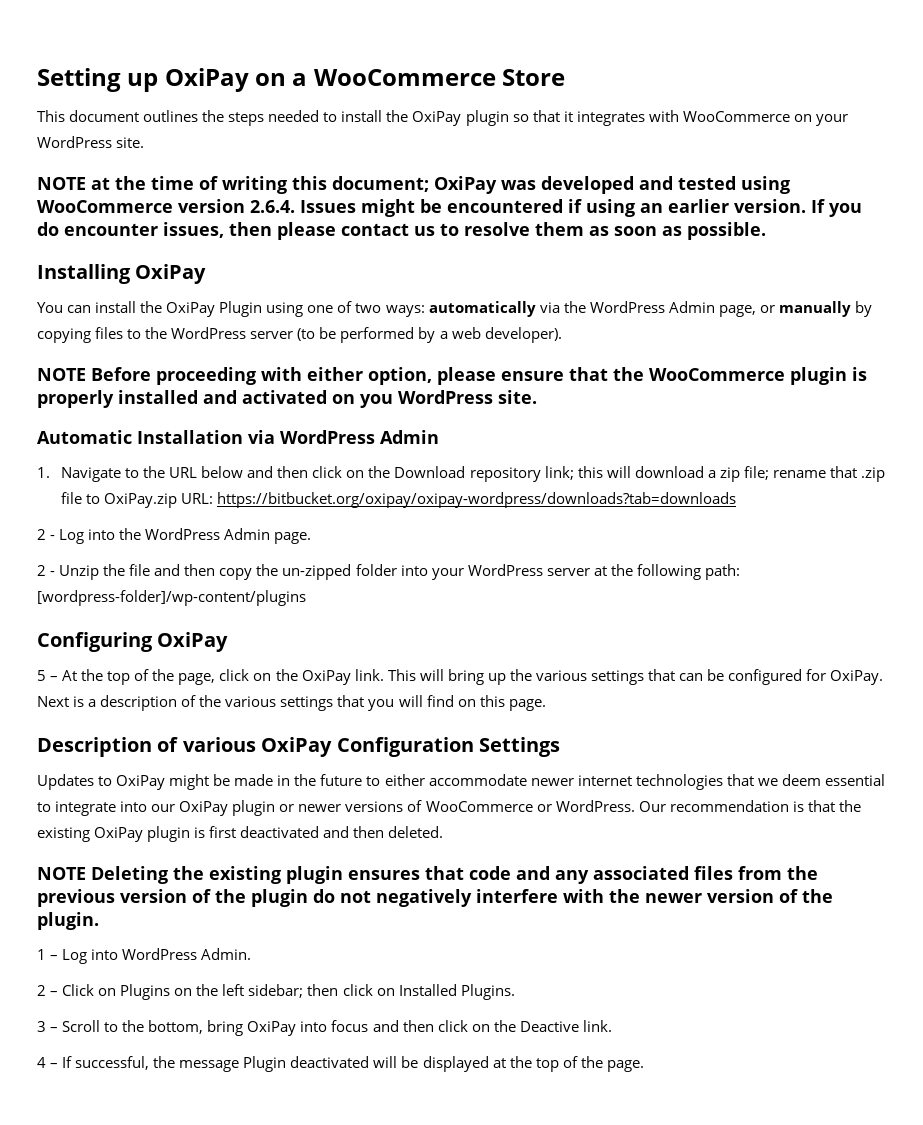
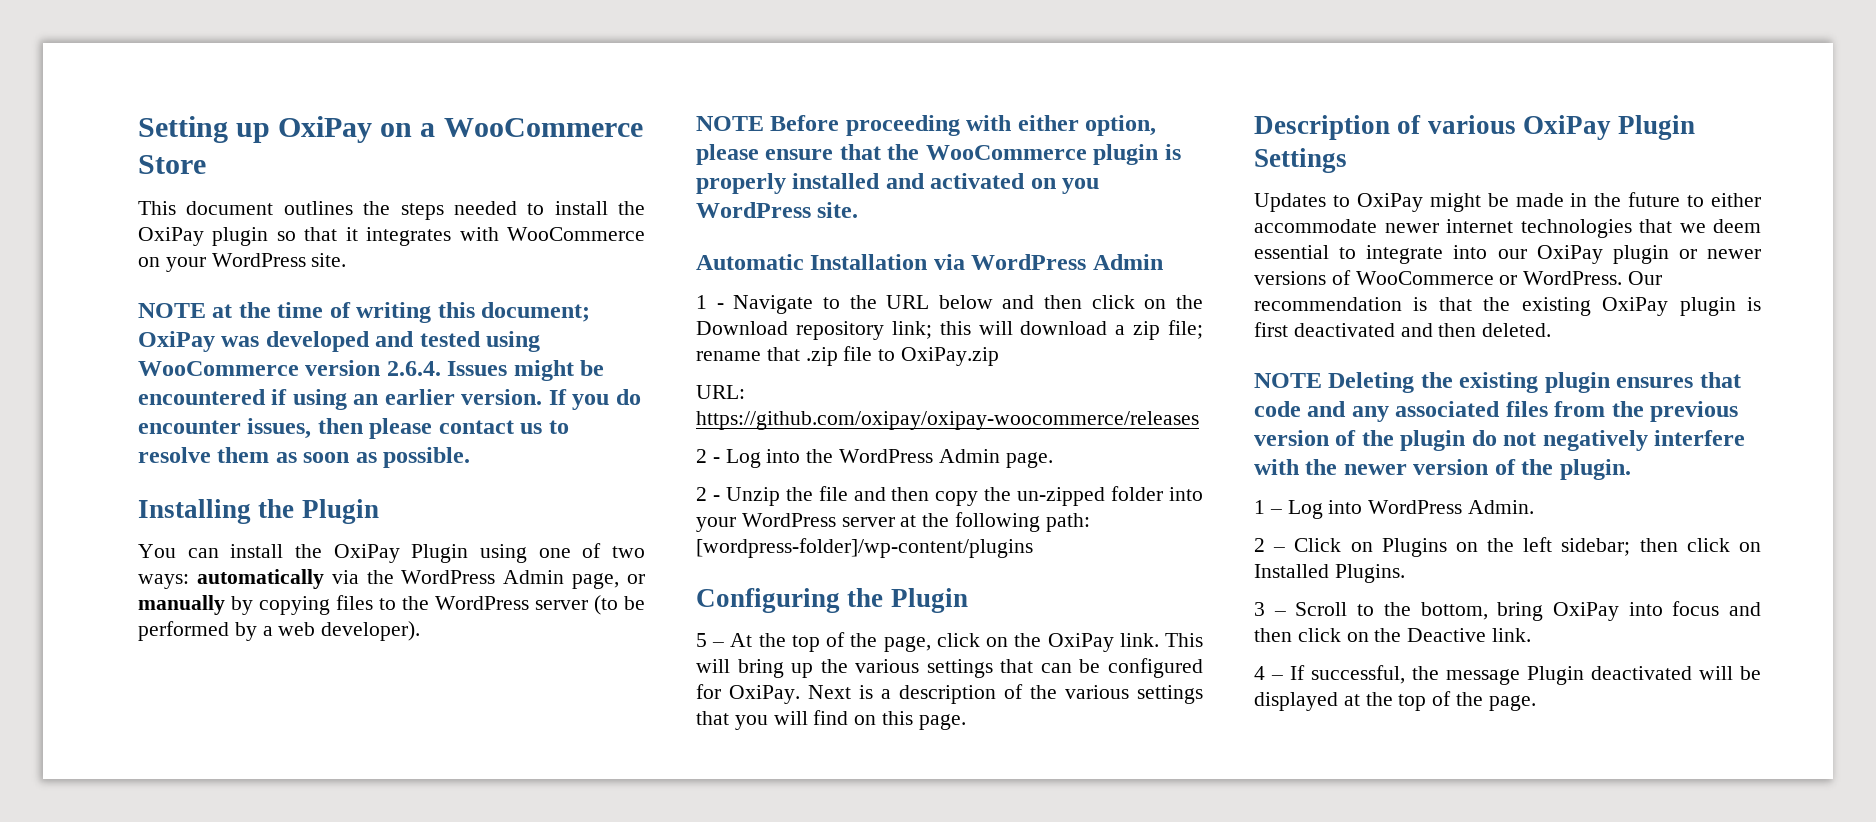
[135,264,207,284] OxiPay -> [258,499,379,524] the Plugin
[37,467,50,478] 1. -> [696,295,724,309] 1 -
[181,492,737,508] URL: https://bitbucket.org/oxipay/oxipay-wordpress/downloads?tab=downloads -> [696,385,745,399] [696,411,1199,430] // URL: https://github.com/oxipay/oxipay-woocommerce/releases
[157,632,229,652] OxiPay -> [847,588,968,613] the Plugin
[336,737,474,757] Configuration -> [1618,115,1696,140] Plugin

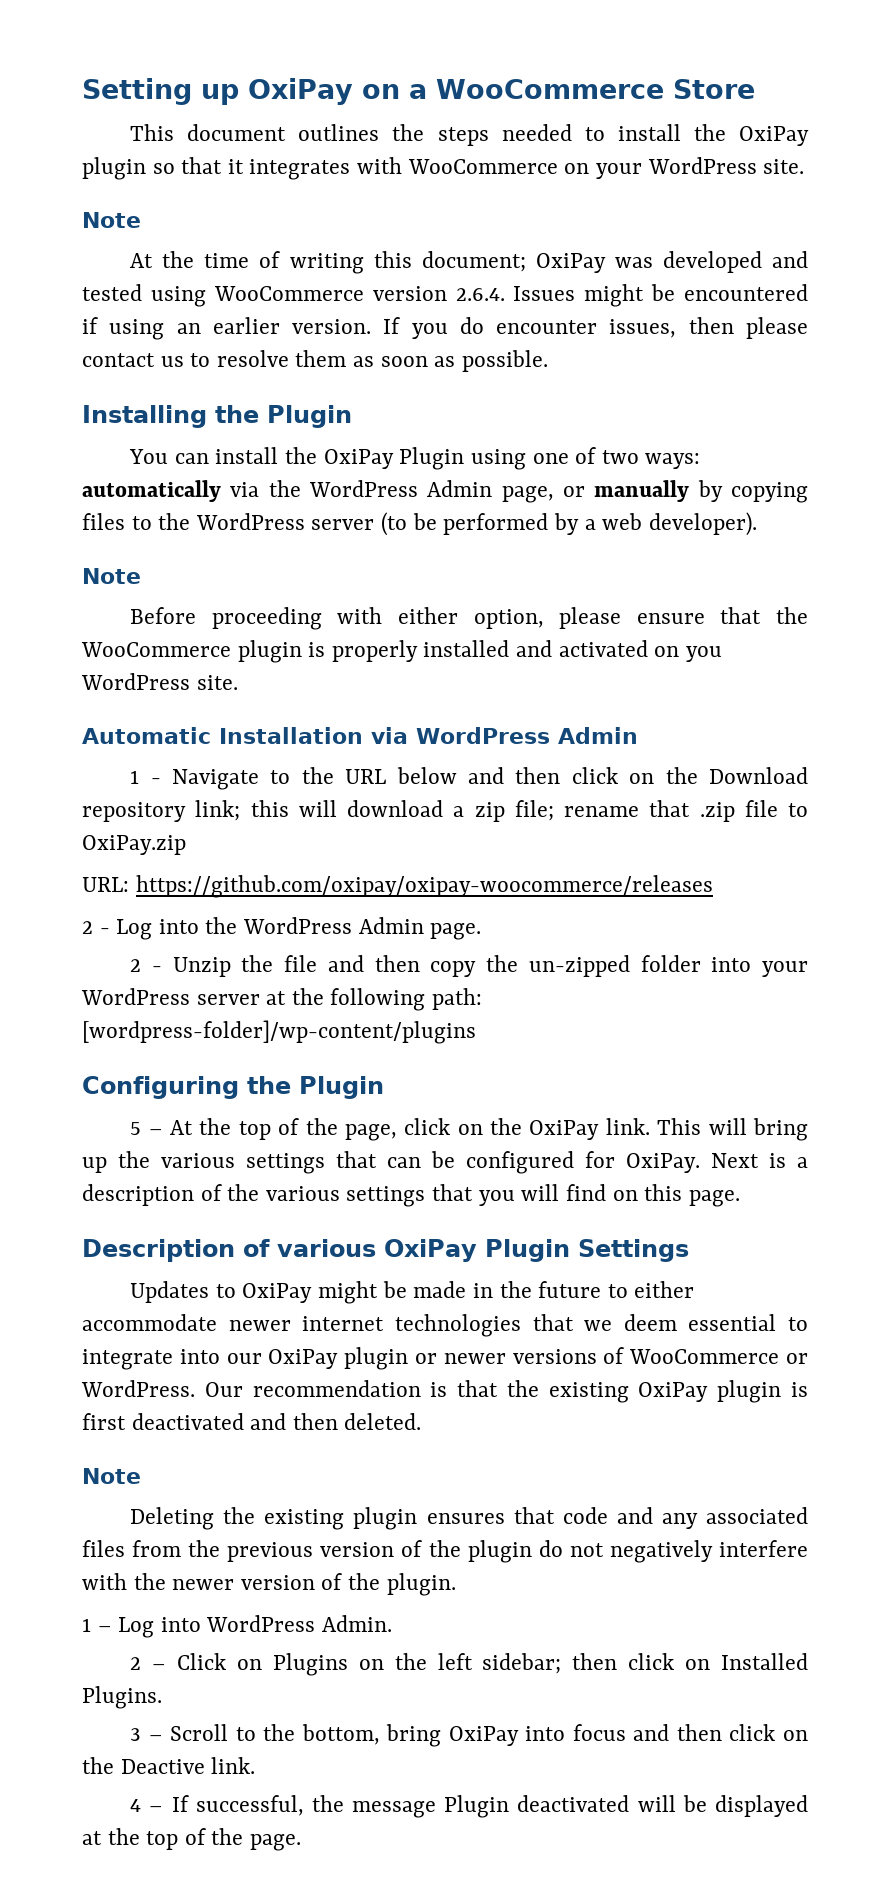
[138,303,233,318] NOTE at -> [82,212,141,228] [130,253,154,268] Note // At
[696,116,764,131] NOTE -> [82,568,141,584] Note //
[1254,373,1322,388] NOTE -> [82,1468,141,1484] Note //

